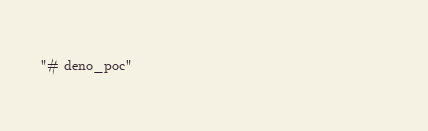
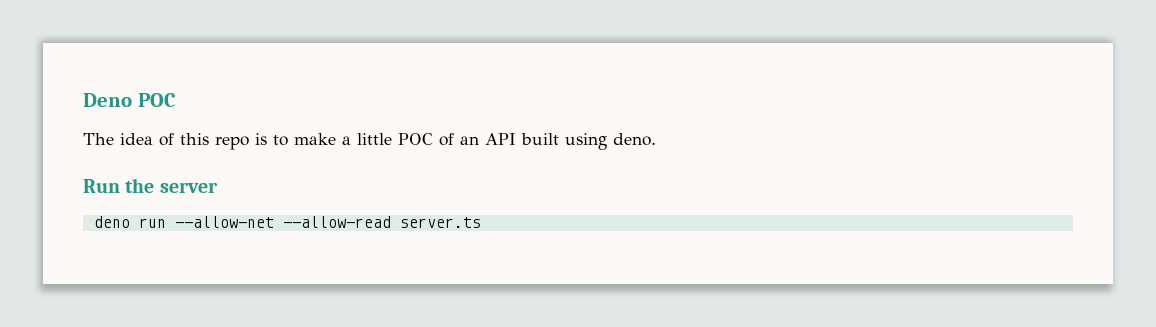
[40,58,132,76] "# deno_poc" -> [83,93,176,107] [83,133,656,150] [83,178,218,193] [93,216,481,228] Deno POC // The idea of this repo is to make a little POC of an API built using deno. // Run the server // deno run --allow-net --allow-read server.ts

